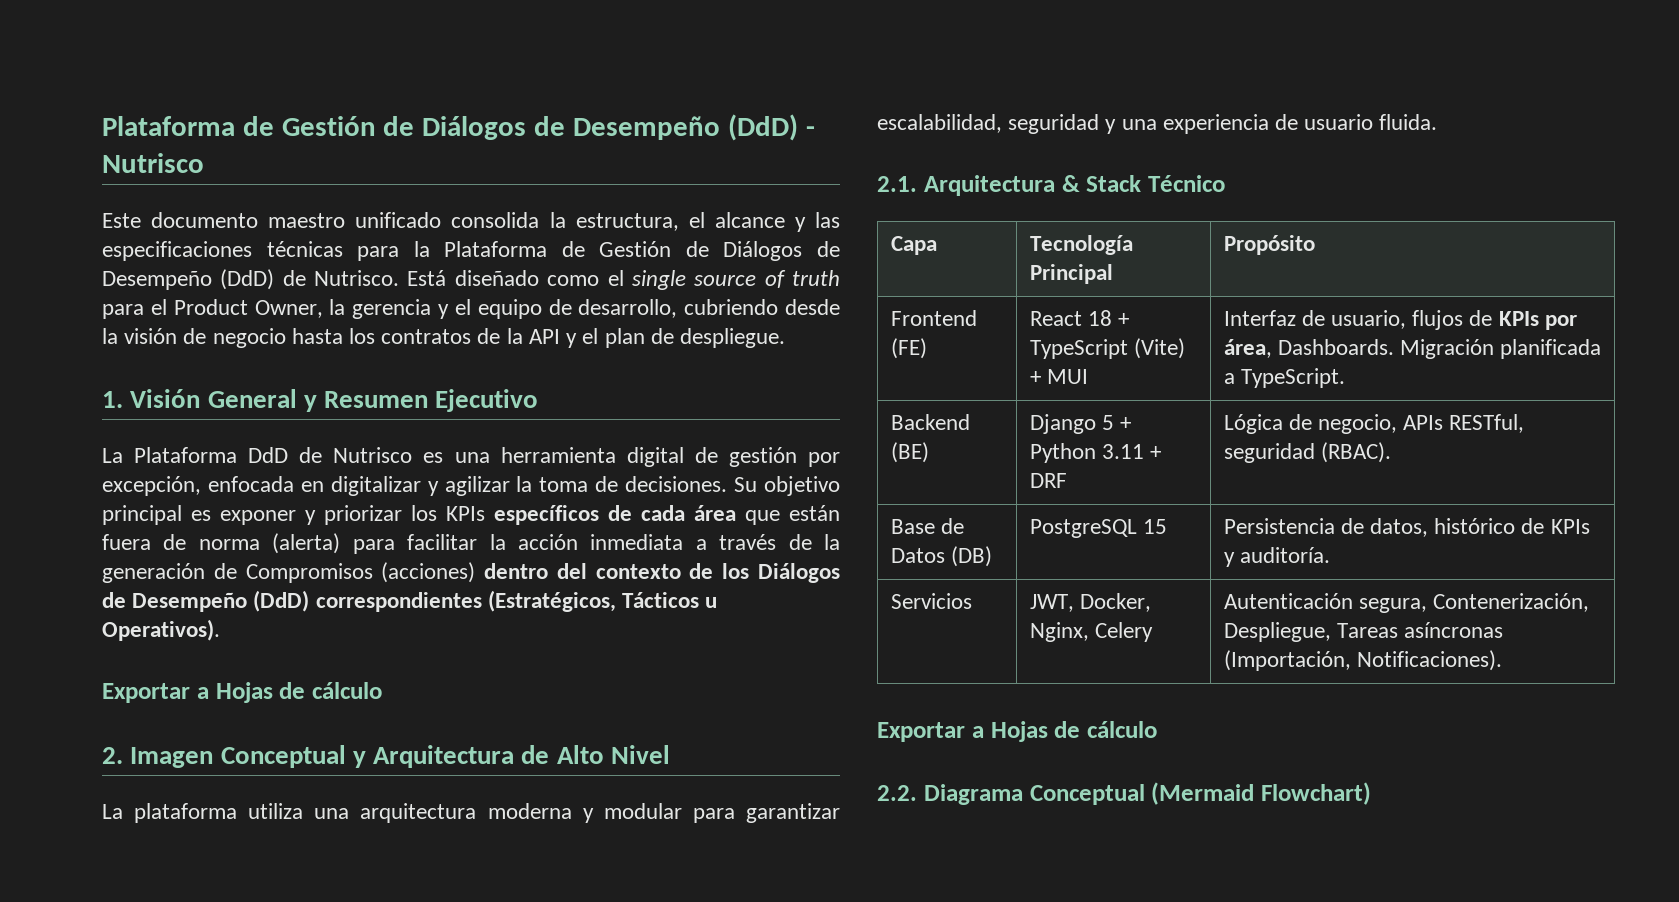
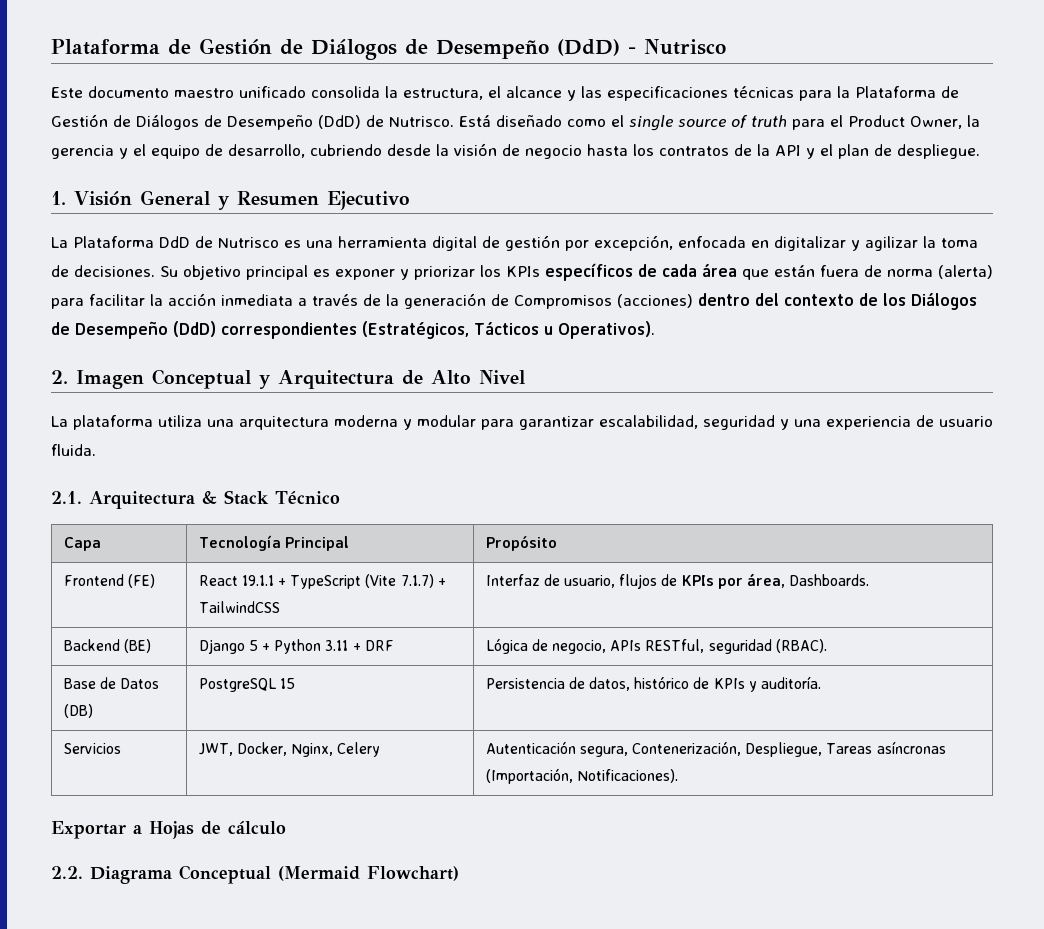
[102,682,382,703] // Exportar a Hojas de cálculo -> (655, 330) none
[1087,310,1112,326] 18 -> [241,575,274,586] 19.1.1
[1133,338,1185,359] [1029,369,1088,384] (Vite) + MUI -> [365,574,446,588] [198,601,280,613] (Vite 7.1.7) + TailwindCSS
[1400,339,1602,359] [1223,368,1345,388] Migración planificada a TypeScript. -> (870, 580) none

